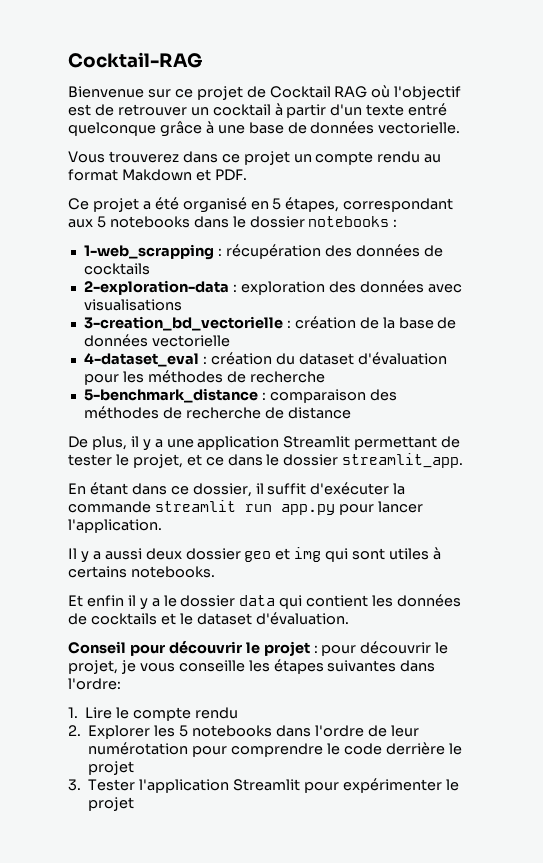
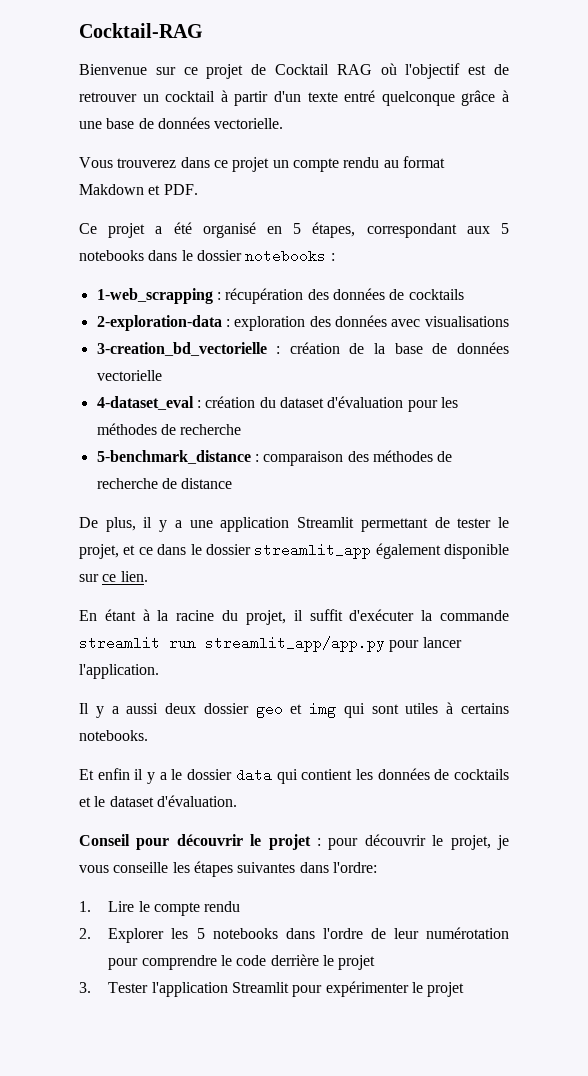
[342,453,464,468] [68,482,252,497] streamlit_app. // En étant dans ce dossier, -> [254,543,509,559] [79,571,148,582] [79,609,286,625] streamlit_app également disponible sur ce lien. // En étant à la racine du projet,
[280,504,335,515] app.py -> [205,636,385,652] streamlit_app/app.py

